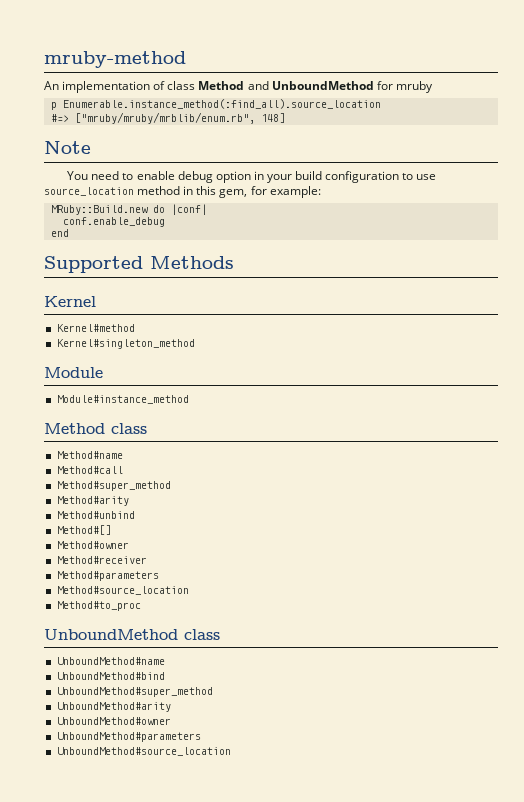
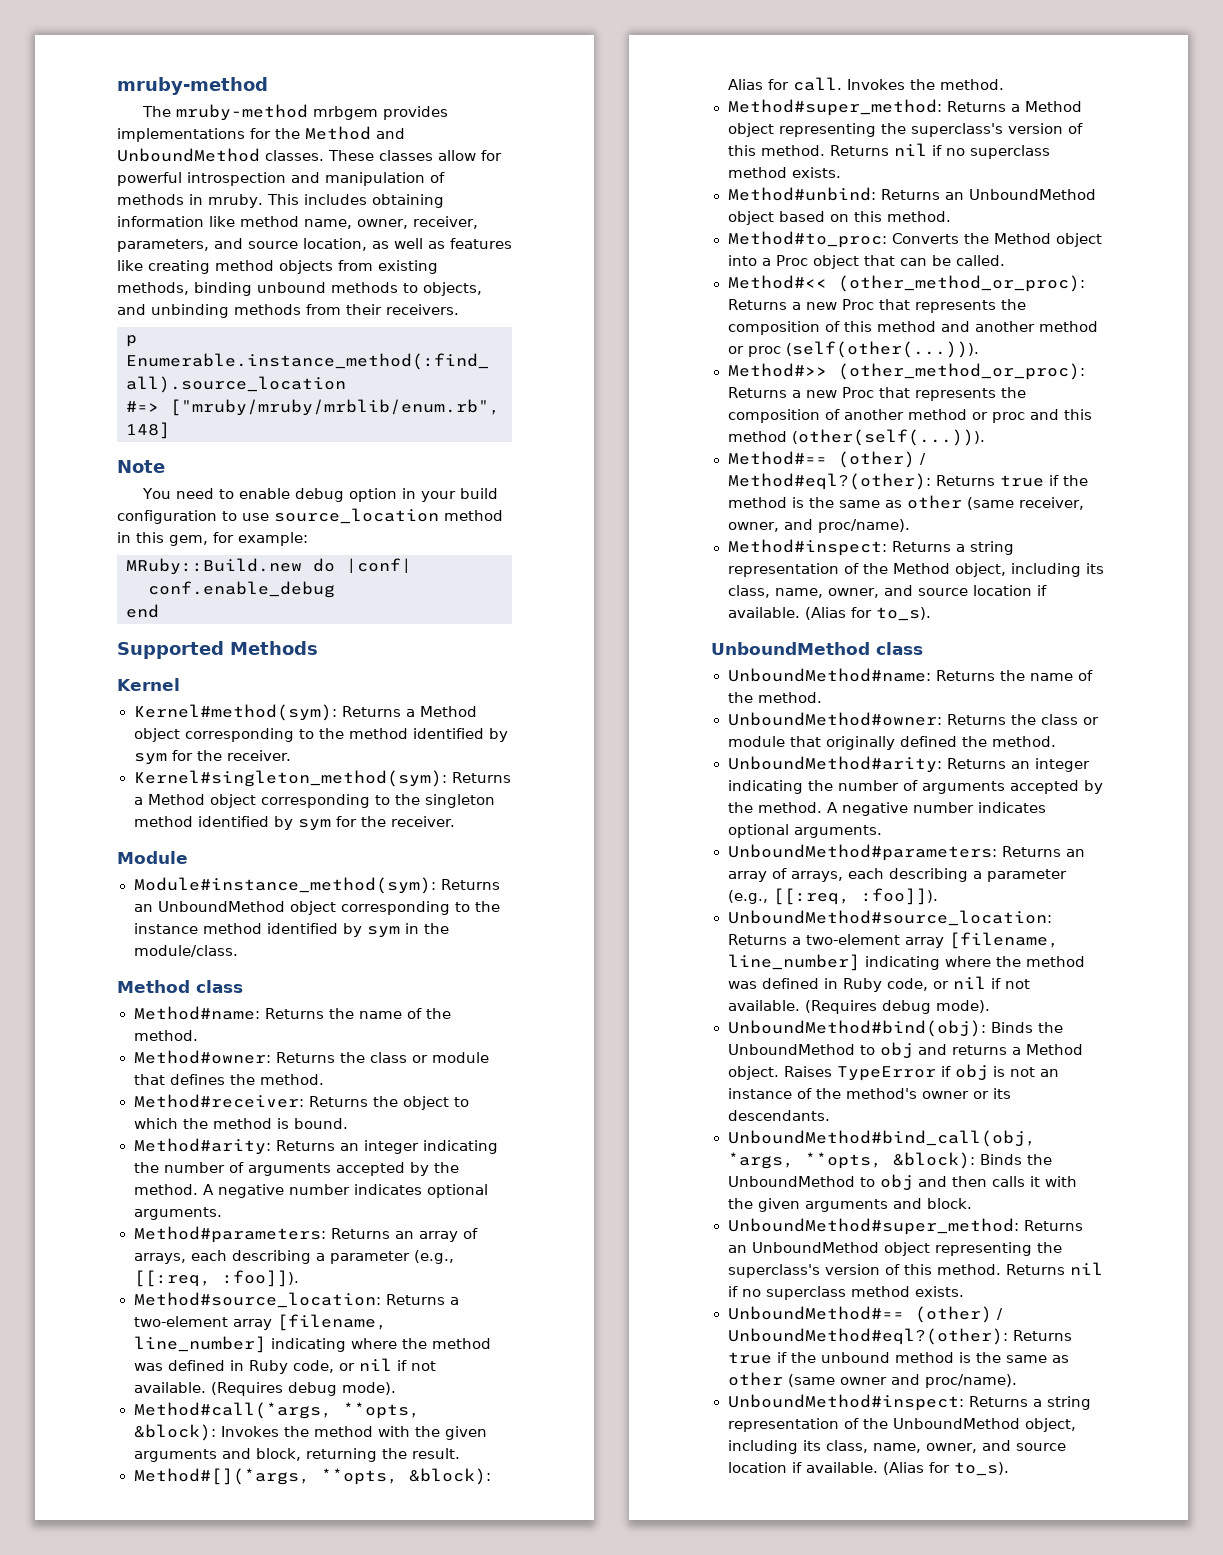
[44,81,433,93] An implementation of class Method and UnboundMethod for mruby -> [141,104,448,121] [117,126,405,142] [117,148,502,162] [117,172,445,186] [117,194,444,208] [117,216,478,229] [117,238,512,252] [117,260,438,274] [117,282,482,296] [117,304,459,318] The mruby-method mrbgem provides implementations for the Method and UnboundMethod classes. These classes allow for powerful introspection and manipulation of methods in mruby. This includes obtaining information like method name, owner, receiver, parameters, and source location, as well as features like creating method objects from existing methods, binding unbound methods to objects, and unbinding methods from their receivers.
[56,324,135,332] [56,339,195,349] [44,367,103,378] [56,395,189,404] [44,423,147,434] [56,451,123,459] [56,466,123,474] [56,481,171,491] [56,496,129,506] [56,511,135,519] [56,525,111,535] [56,541,129,549] [56,556,147,564] [56,571,159,581] [56,586,189,595] [56,601,141,611] [44,629,220,640] [56,657,165,665] [56,672,165,680] [56,687,213,697] [56,702,171,712] [56,717,171,725] [56,732,201,742] [56,747,231,756] Kernel#method // Kernel#singleton_method // Module // Module#instance_method // Method class // Method#name // Method#call // Method#super_method // Method#arity // Method#unbind // Method#[] // Method#owner // Method#receiver // Method#parameters // Method#source_location // Method#to_proc // UnboundMethod class // UnboundMethod#name // UnboundMethod#bind // UnboundMethod#super_method // UnboundMethod#arity // UnboundMethod#owner // UnboundMethod#parameters // UnboundMethod#source_location -> [133,704,477,721] [133,728,508,742] [133,750,292,765] [133,770,511,787] [133,794,495,808] [133,816,456,831] [117,851,188,864] [133,877,500,894] [133,901,500,915] [133,923,449,938] [133,945,238,957] [117,980,243,993] [133,1006,451,1020] [133,1030,198,1041] [133,1050,489,1064] [133,1074,324,1085] [133,1094,469,1110] [133,1118,348,1129] [133,1138,498,1155] [133,1162,459,1176] [133,1184,488,1198] [133,1207,222,1220] [133,1226,478,1243] [133,1250,454,1264] [133,1270,299,1287] [133,1292,459,1308] [133,1314,387,1331] [133,1336,491,1353] [133,1358,436,1374] [133,1382,396,1396] [133,1402,420,1419] [133,1424,487,1441] [133,1448,460,1462] [133,1468,491,1485] [727,77,1004,91] [727,99,1082,116] [727,123,1083,137] [727,143,1050,159] [727,167,841,178] [727,187,1096,201] [727,211,951,225] [727,231,1102,248] [727,255,1005,269] [727,275,1085,292] [727,299,1026,313] [727,321,1098,335] [727,341,979,358] [727,363,1085,380] [727,387,1026,401] [727,409,1092,423] [727,429,985,446] [727,451,926,468] [727,473,1088,490] [727,495,1084,510] [727,519,910,533] [727,539,1014,556] [727,563,1104,577] [727,585,1047,598] [727,607,931,621] [711,642,923,655] [727,668,1093,682] [727,692,822,703] [727,712,1099,726] [727,736,1056,750] [727,756,1090,773] [727,780,1103,794] [727,802,1046,816] [727,824,882,838] [727,844,1085,861] [727,868,1067,882] [727,888,938,905] [727,910,1052,926] [727,932,1059,949] [727,954,1085,971] [727,976,1030,992] [727,1000,990,1014] [727,1020,1063,1037] [727,1042,1083,1059] [727,1064,1059,1081] [727,1088,1011,1099] [727,1110,830,1121] [727,1130,1036,1147] [727,1152,1052,1169] [727,1174,1077,1191] [727,1198,972,1212] [727,1218,1083,1235] [727,1242,1062,1256] [727,1262,1103,1278] [727,1286,964,1300] [727,1306,1003,1323] [727,1328,1072,1345] [727,1352,1069,1364] [727,1372,1017,1388] [727,1394,1091,1411] [727,1418,1076,1432] [727,1440,1066,1454] [727,1462,1009,1476] Kernel#method(sym): Returns a Method object corresponding to the method identified by sym for the receiver. // Kernel#singleton_method(sym): Returns a Method object corresponding to the singleton method identified by sym for the receiver. // Module // Module#instance_method(sym): Returns an UnboundMethod object corresponding to the instance method identified by sym in the module/class. // Method class // Method#name: Returns the name of the method. // Method#owner: Returns the class or module that defines the method. // Method#receiver: Returns the object to which the method is bound. // Method#arity: Returns an integer indicating the number of arguments accepted by the method. A negative number indicates optional arguments. // Method#parameters: Returns an array of arrays, each describing a parameter (e.g., [[:req, :foo]]). // Method#source_location: Returns a two-element array [filename, line_number] indicating where the method was defined in Ruby code, or nil if not available. (Requires debug mode). // Method#call(*args, **opts, &block): Invokes the method with the given arguments and block, returning the result. // Method#[](*args, **opts, &block): Alias for call. Invokes the method. // Method#super_method: Returns a Method object representing the superclass's version of this method. Returns nil if no superclass method exists. // Method#unbind: Returns an UnboundMethod object based on this method. // Method#to_proc: Converts the Method object into a Proc object that can be called. // Method#<< (other_method_or_proc): Returns a new Proc that represents the composition of this method and another method or proc (self(other(...))). // Method#>> (other_method_or_proc): Returns a new Proc that represents the composition of another method or proc and this method (other(self(...))). // Method#== (other) / Method#eql?(other): Returns true if the method is the same as other (same receiver, owner, and proc/name). // Method#inspect: Returns a string representation of the Method object, including its class, name, owner, and source location if available. (Alias for to_s). // UnboundMethod class // UnboundMethod#name: Returns the name of the method. // UnboundMethod#owner: Returns the class or module that originally defined the method. // UnboundMethod#arity: Returns an integer indicating the number of arguments accepted by the method. A negative number indicates optional arguments. // UnboundMethod#parameters: Returns an array of arrays, each describing a parameter (e.g., [[:req, :foo]]). // UnboundMethod#source_location: Returns a two-element array [filename, line_number] indicating where the method was defined in Ruby code, or nil if not available. (Requires debug mode). // UnboundMethod#bind(obj): Binds the UnboundMethod to obj and returns a Method object. Raises TypeError if obj is not an instance of the method's owner or its descendants. // UnboundMethod#bind_call(obj, *args, **opts, &block): Binds the UnboundMethod to obj and then calls it with the given arguments and block. // UnboundMethod#super_method: Returns an UnboundMethod object representing the superclass's version of this method. Returns nil if no superclass method exists. // UnboundMethod#== (other) / UnboundMethod#eql?(other): Returns true if the unbound method is the same as other (same owner and proc/name). // UnboundMethod#inspect: Returns a string representation of the UnboundMethod object, including its class, name, owner, and source location if available. (Alias for to_s).

